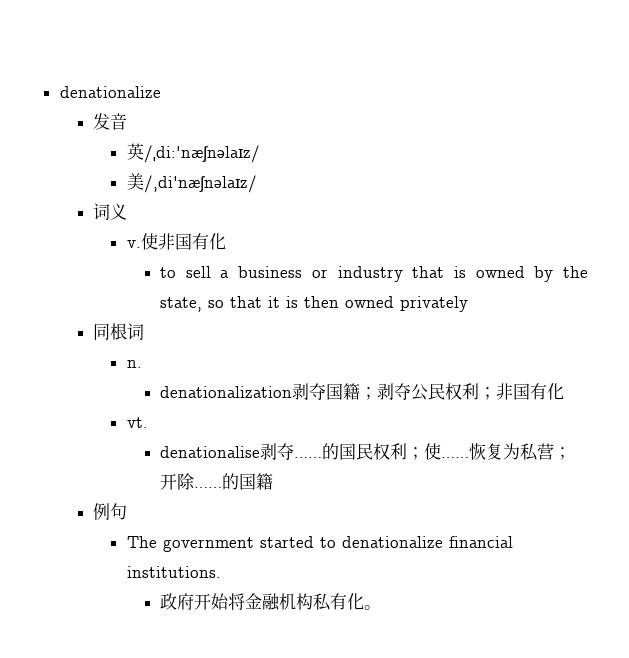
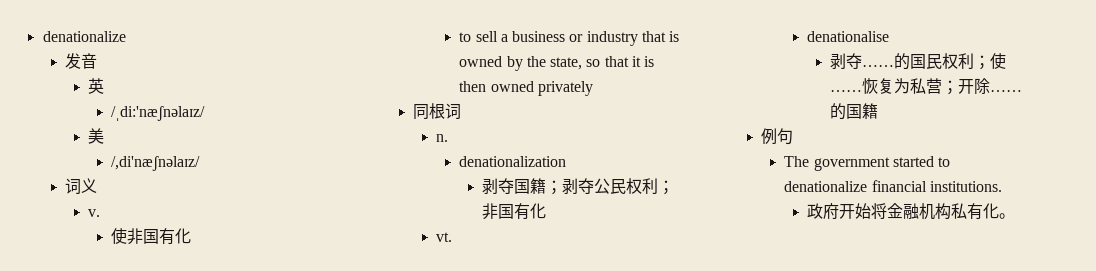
(144, 151) none -> (105, 86) //
(144, 181) none -> (105, 136) //
(141, 244) none -> (101, 213) //
(293, 392) none -> (567, 161) //
(261, 452) none -> (890, 36) //

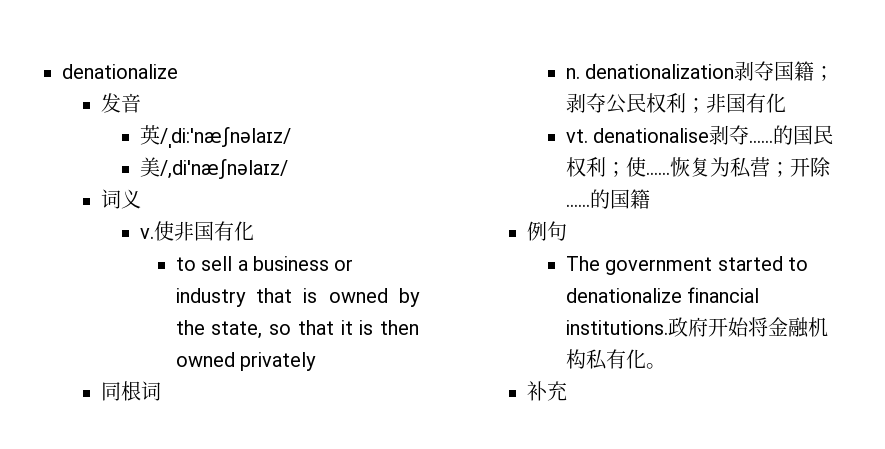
(105, 86) // -> (161, 135) none
(105, 136) // -> (161, 167) none
(101, 213) // -> (155, 233) none
(449, 138) // -> (581, 73) none
(567, 161) // -> (735, 71) none
(453, 237) // -> (589, 136) none
(890, 36) // -> (710, 135) none
(1002, 186) // -> (669, 327) none
(1016, 216) none -> [527,381,568,401] // 补充

